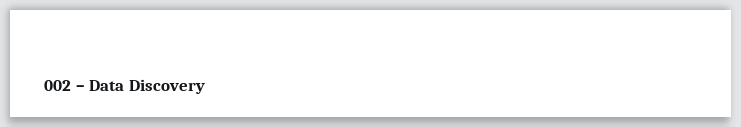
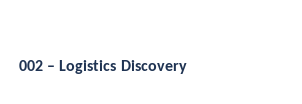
[89,80,125,91] Data -> [59,60,117,74] Logistics

